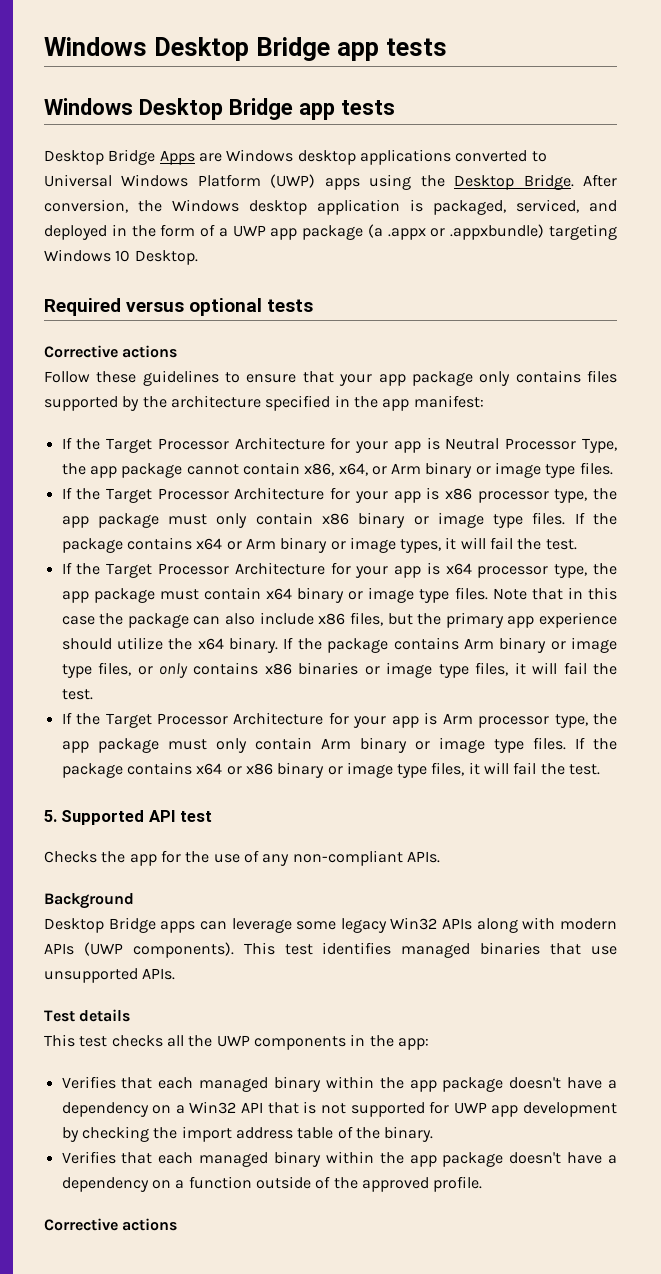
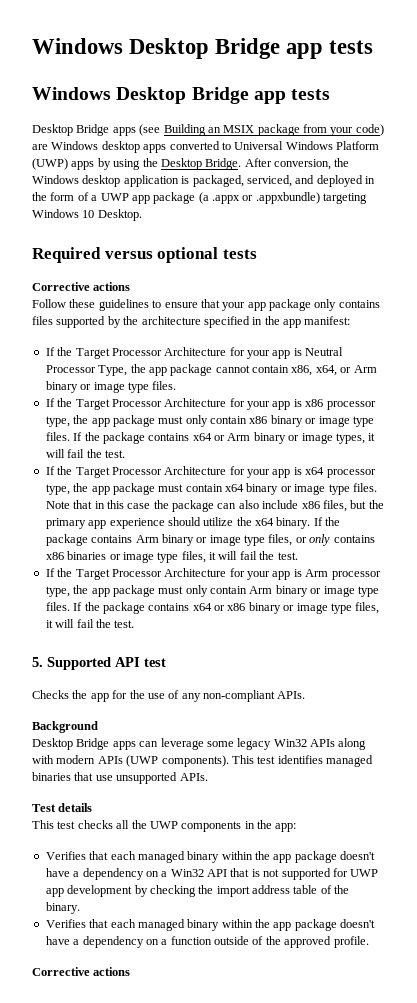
[159,150,195,165] Apps -> [112,124,384,136] apps (see Building an MSIX package from your code)
[359,149,451,165] applications -> [143,144,167,153] apps
(360, 184) none -> [97,158,111,170] by

